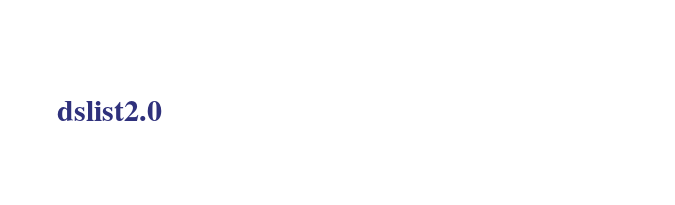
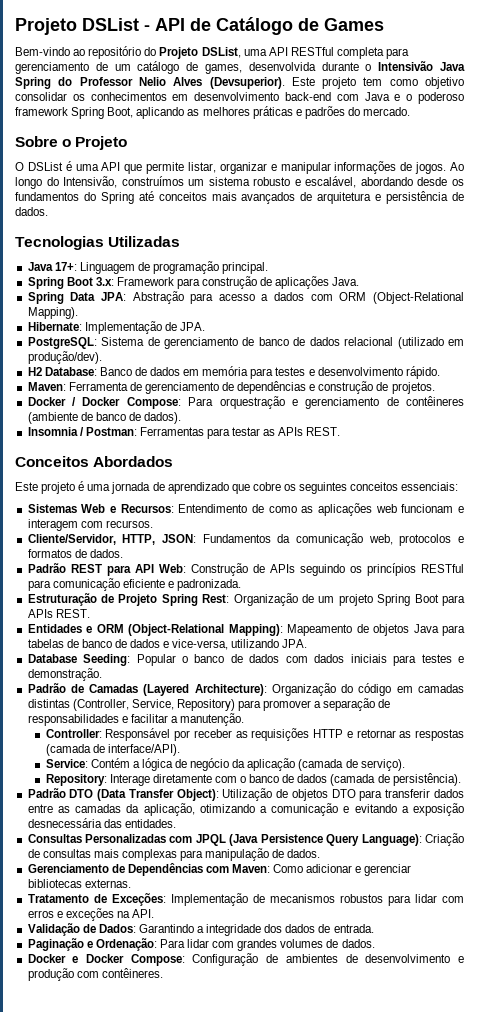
[57,101,162,121] dslist2.0 -> [15,17,384,35] [15,46,410,59] [15,61,466,74] [15,77,465,89] [15,92,465,104] [15,106,411,119] [15,136,128,150] [15,161,464,174] [15,176,465,189] [15,191,464,204] [15,207,48,216] [15,236,181,250] [27,261,269,274] [27,276,360,289] [27,291,464,304] [27,307,78,319] [27,321,205,334] [27,337,465,349] [27,351,102,364] [27,366,440,379] [27,381,435,394] [27,396,464,409] [27,412,182,424] [27,427,341,439] [15,456,174,467] [15,481,459,494] [27,503,465,516] [27,519,153,531] [27,533,464,546] [27,549,123,558] [27,563,464,576] [27,578,242,591] [27,593,465,606] [27,609,90,618] [27,624,466,636] [27,639,308,650] [27,654,464,666] [27,668,102,681] [27,683,464,696] [27,698,391,711] [27,713,245,726] [45,728,465,741] [45,744,180,756] [45,758,405,771] [45,773,461,786] [27,788,464,801] [27,803,464,816] [27,818,176,828] [27,833,464,846] [27,848,321,861] [27,863,412,876] [27,879,131,888] [27,893,464,906] [27,908,155,921] [27,923,374,936] [27,938,375,951] [27,953,465,966] [27,968,163,981] Projeto DSList - API de Catálogo de Games // Bem-vindo ao repositório do Projeto DSList, uma API RESTful completa para gerenciamento de um catálogo de games, desenvolvida durante o Intensivão Java Spring do Professor Nelio Alves (Devsuperior). Este projeto tem como objetivo consolidar os conhecimentos em desenvolvimento back-end com Java e o poderoso framework Spring Boot, aplicando as melhores práticas e padrões do mercado. // Sobre o Projeto // O DSList é uma API que permite listar, organizar e manipular informações de jogos. Ao longo do Intensivão, construímos um sistema robusto e escalável, abordando desde os fundamentos do Spring até conceitos mais avançados de arquitetura e persistência de dados. // Tecnologias Utilizadas // Java 17+: Linguagem de programação principal. // Spring Boot 3.x: Framework para construção de aplicações Java. // Spring Data JPA: Abstração para acesso a dados com ORM (Object-Relational Mapping). // Hibernate: Implementação de JPA. // PostgreSQL: Sistema de gerenciamento de banco de dados relacional (utilizado em produção/dev). // H2 Database: Banco de dados em memória para testes e desenvolvimento rápido. // Maven: Ferramenta de gerenciamento de dependências e construção de projetos. // Docker / Docker Compose: Para orquestração e gerenciamento de contêineres (ambiente de banco de dados). // Insomnia / Postman: Ferramentas para testar as APIs REST. // Conceitos Abordados // Este projeto é uma jornada de aprendizado que cobre os seguintes conceitos essenciais: // Sistemas Web e Recursos: Entendimento de como as aplicações web funcionam e interagem com recursos. // Cliente/Servidor, HTTP, JSON: Fundamentos da comunicação web, protocolos e formatos de dados. // Padrão REST para API Web: Construção de APIs seguindo os princípios RESTful para comunicação eficiente e padronizada. // Estruturação de Projeto Spring Rest: Organização de um projeto Spring Boot para APIs REST. // Entidades e ORM (Object-Relational Mapping): Mapeamento de objetos Java para tabelas de banco de dados e vice-versa, utilizando JPA. // Database Seeding: Popular o banco de dados com dados iniciais para testes e demonstração. // Padrão de Camadas (Layered Architecture): Organização do código em camadas distintas (Controller, Service, Repository) para promover a separação de responsabilidades e facilitar a manutenção. // Controller: Responsável por receber as requisições HTTP e retornar as respostas (camada de interface/API). // Service: Contém a lógica de negócio da aplicação (camada de serviço). // Repository: Interage diretamente com o banco de dados (camada de persistência). // Padrão DTO (Data Transfer Object): Utilização de objetos DTO para transferir dados entre as camadas da aplicação, otimizando a comunicação e evitando a exposição desnecessária das entidades. // Consultas Personalizadas com JPQL (Java Persistence Query Language): Criação de consultas mais complexas para manipulação de dados. // Gerenciamento de Dependências com Maven: Como adicionar e gerenciar bibliotecas externas. // Tratamento de Exceções: Implementação de mecanismos robustos para lidar com erros e exceções na API. // Validação de Dados: Garantindo a integridade dos dados de entrada. // Paginação e Ordenação: Para lidar com grandes volumes de dados. // Docker e Docker Compose: Configuração de ambientes de desenvolvimento e produção com contêineres.

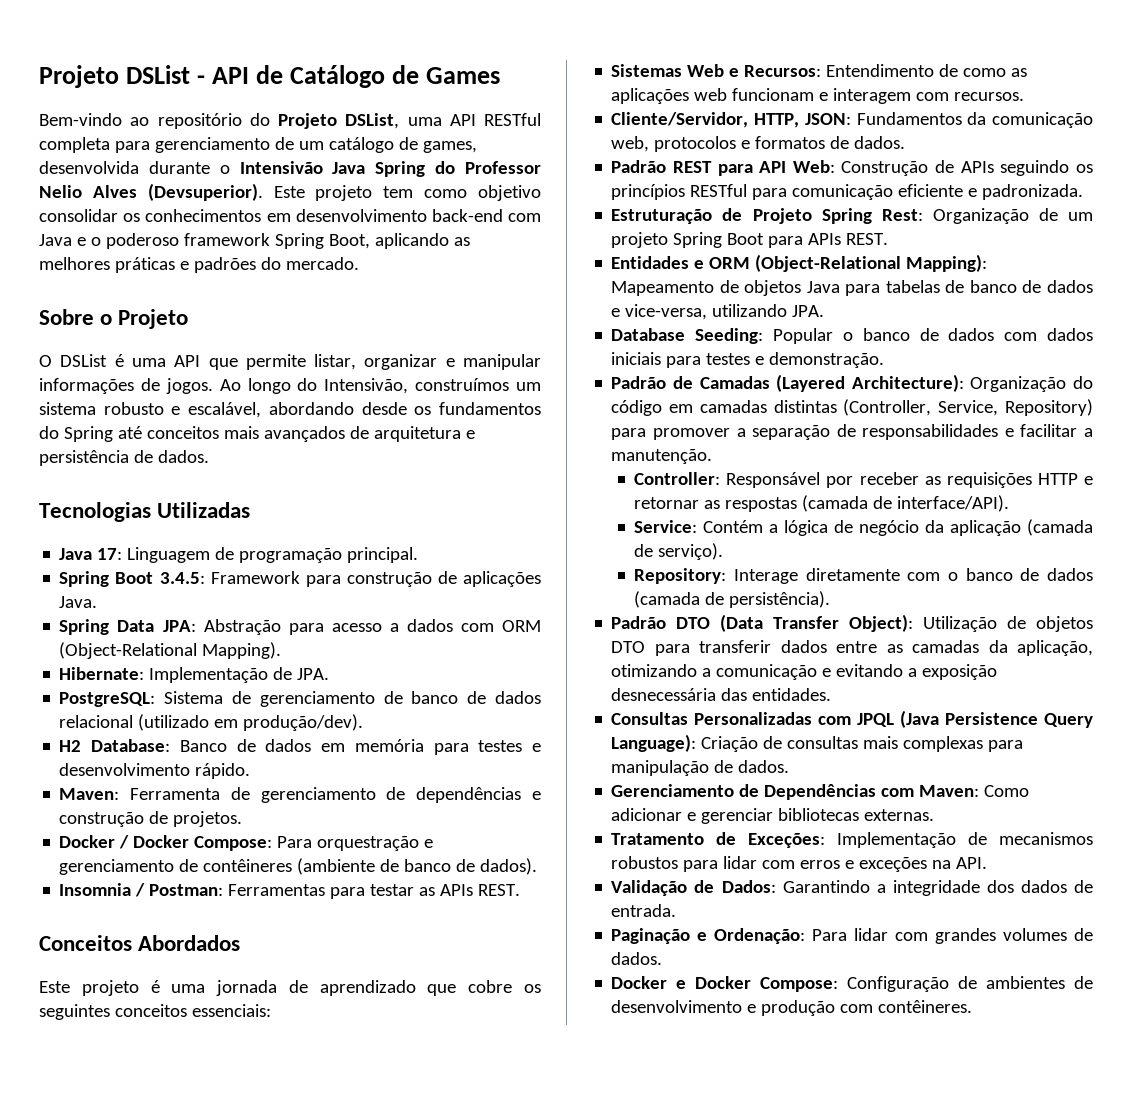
[54,262,77,271] 17+: -> [97,548,123,560] 17:
[95,277,114,286] 3.x: -> [159,572,205,584] 3.4.5:

